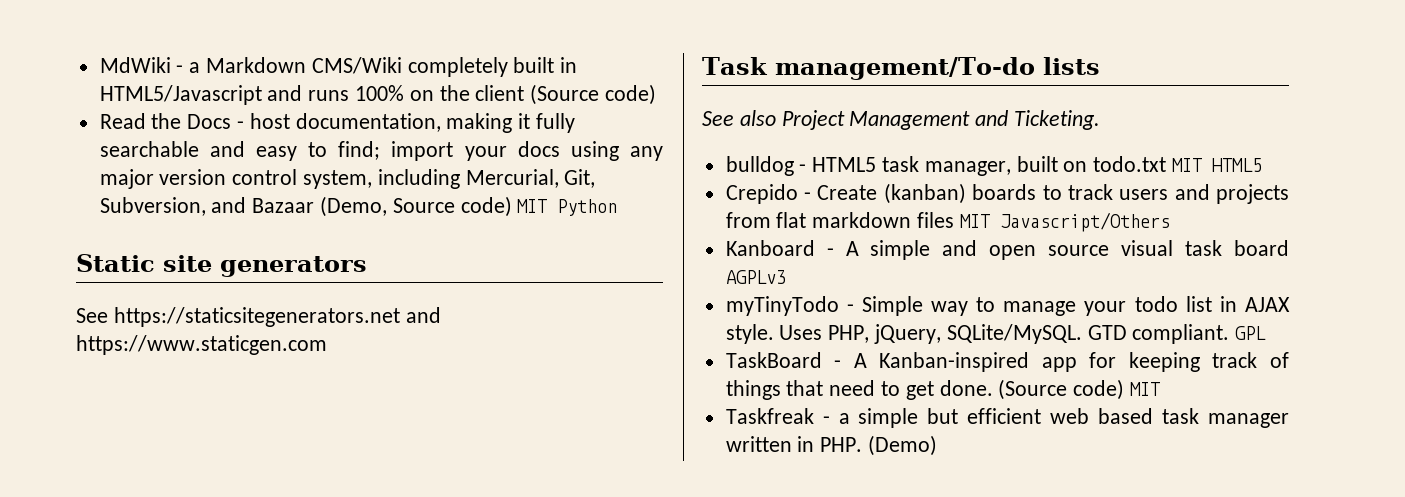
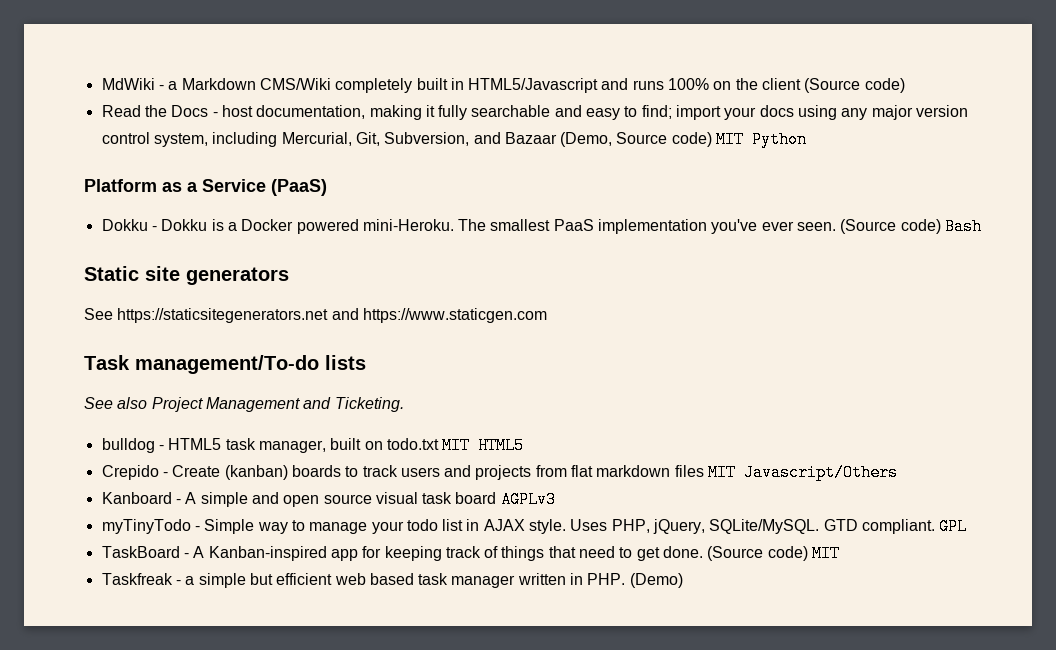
(618, 207) none -> [84,179,327,196] [101,218,983,235] // Platform as a Service (PaaS) // Dokku - Dokku is a Docker powered mini-Heroku. The smallest PaaS implementation you've ever seen. (Source code) Bash

